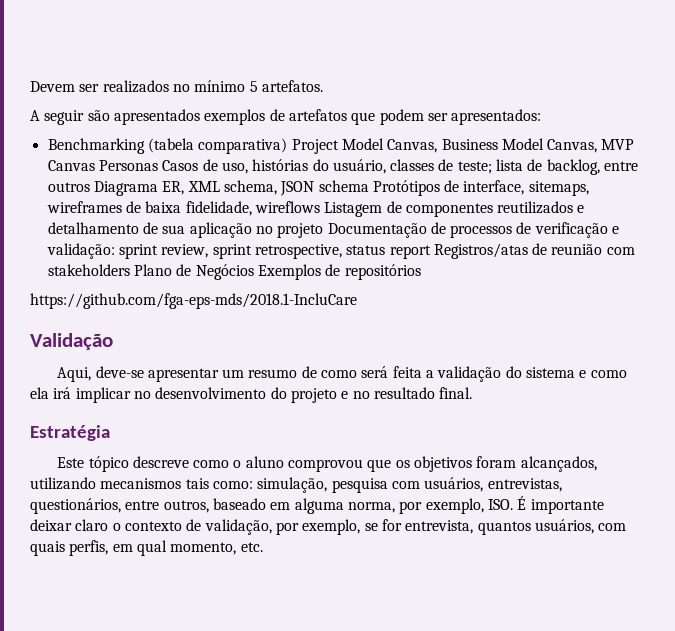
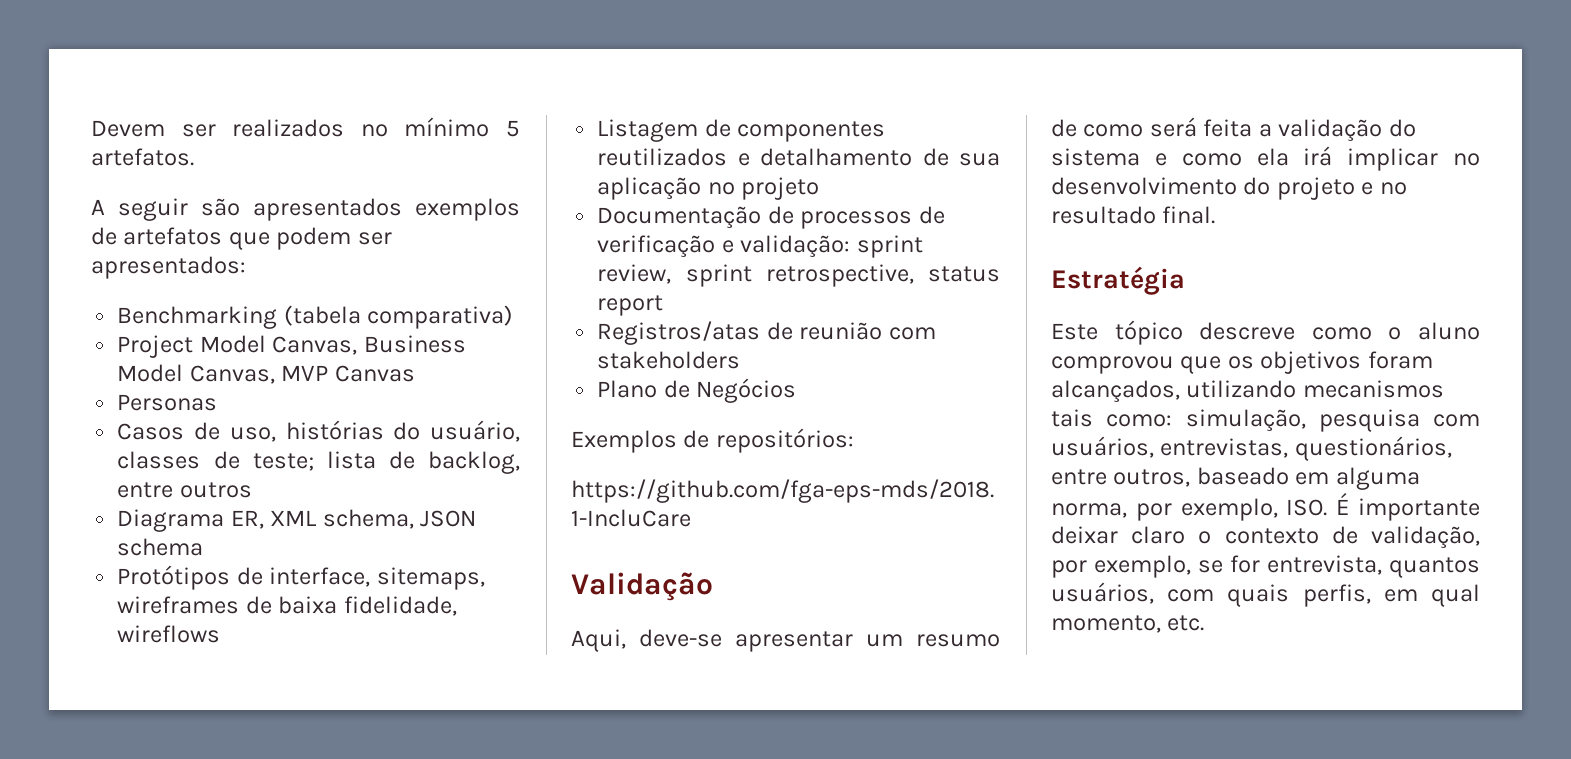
(288, 146) none -> (514, 317) //
(95, 165) none -> (415, 373) //
(158, 165) none -> (218, 402) //
(90, 187) none -> (252, 490) //
(369, 186) none -> (204, 547) //
(320, 207) none -> (221, 634) //
(324, 230) none -> (820, 188) //
(431, 252) none -> (664, 305) //
(130, 270) none -> (741, 360) //
(254, 272) none -> (797, 390) //
[344,264,421,280] repositórios -> [715,428,854,453] repositórios:

